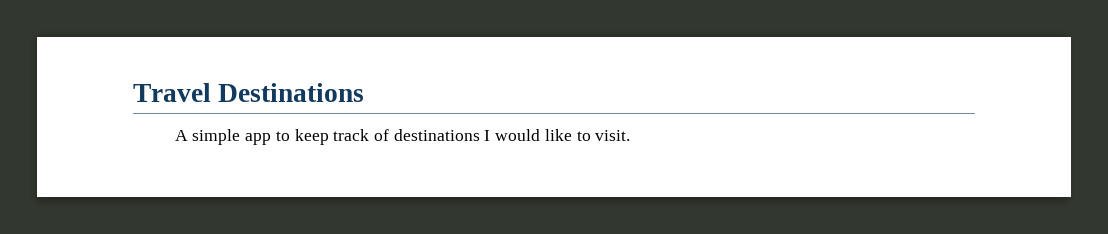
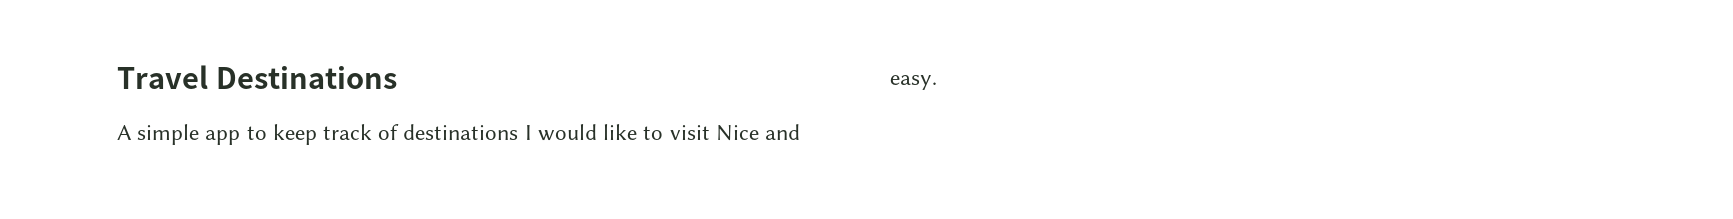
[595,130,631,141] visit. -> [669,124,800,141] [890,75,937,90] visit Nice and easy.

